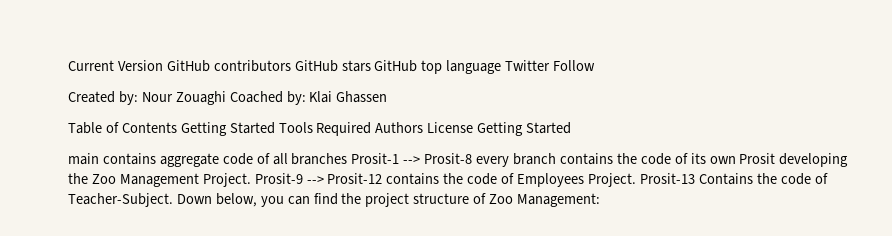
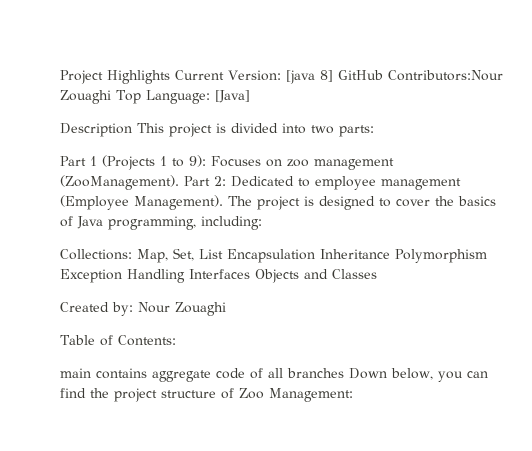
[68,60,596,74] [68,91,388,105] [68,122,572,136] Current Version GitHub contributors GitHub stars GitHub top language Twitter Follow // Created by: Nour Zouaghi Coached by: Klai Ghassen // Table of Contents Getting Started Tools Required Authors License Getting Started -> [60,70,503,84] [60,90,250,104] [60,123,374,137] [60,155,394,170] [60,175,461,190] [60,195,496,210] [60,216,262,230] [60,248,487,263] [60,269,377,283] [60,302,226,316] [60,335,176,346] Project Highlights Current Version: [java 8] GitHub Contributors:Nour Zouaghi Top Language: [Java] // Description This project is divided into two parts: // Part 1 (Projects 1 to 9): Focuses on zoo management (ZooManagement). Part 2: Dedicated to employee management (Employee Management). The project is designed to cover the basics of Java programming, including: // Collections: Map, Set, List Encapsulation Inheritance Polymorphism Exception Handling Interfaces Objects and Classes // Created by: Nour Zouaghi // Table of Contents:
[351,153,849,167] [68,173,828,187] [68,193,173,207] Prosit-1 --> Prosit-8 every branch contains the code of its own Prosit developing the Zoo Management Project. Prosit-9 --> Prosit-12 contains the code of Employees Project. Prosit-13 Contains the code of Teacher-Subject. -> (344, 373) none

